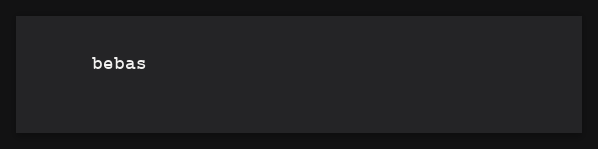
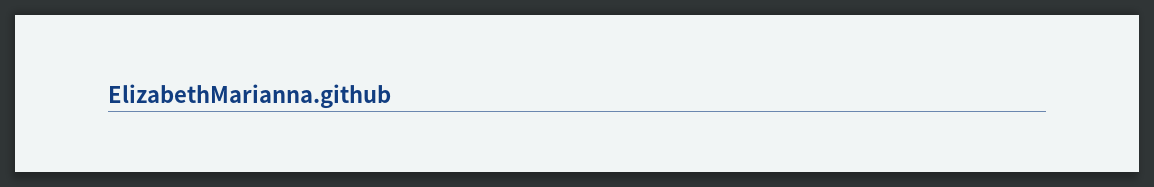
[92,57,147,70] bebas -> [108,84,391,109] ElizabethMarianna.github

